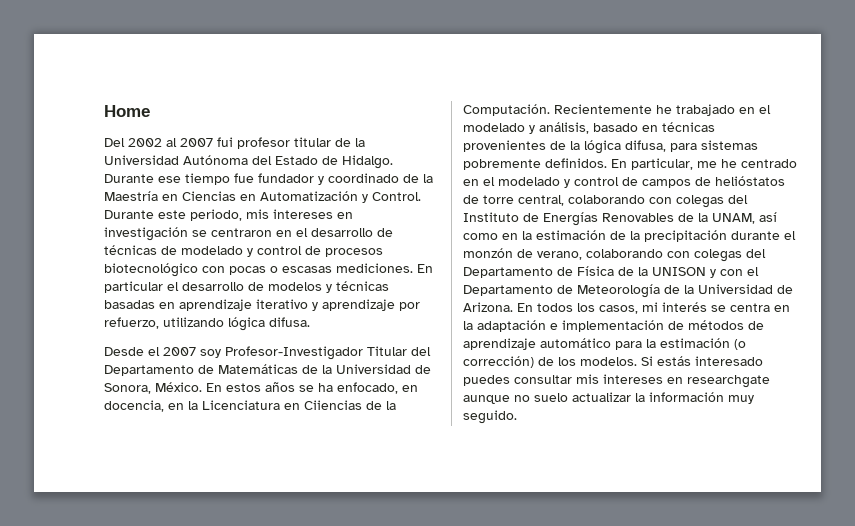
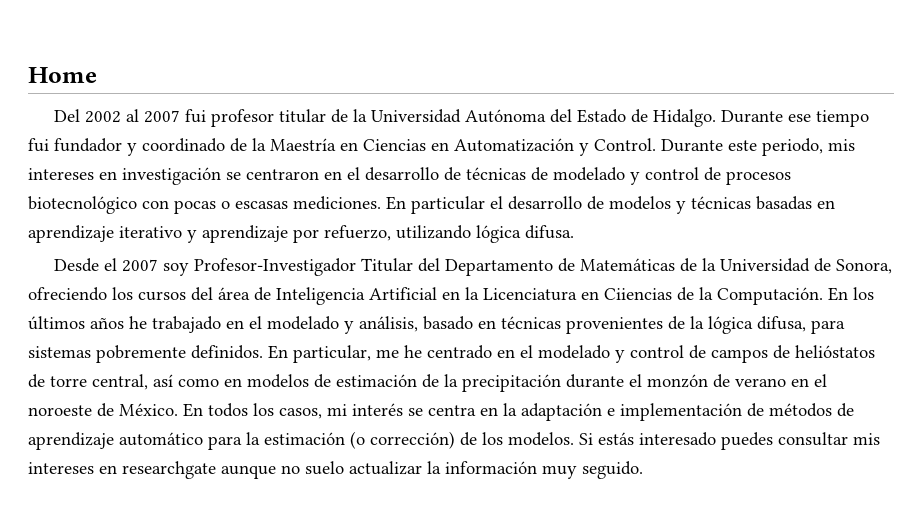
[234,173,254,183] fue -> [28,138,49,152] fui
[155,382,418,394] [104,400,164,412] México. En estos años se ha enfocado, en docencia, -> [28,287,437,305] ofreciendo los cursos del área de Inteligencia Artificial
[554,104,652,114] Recientemente -> [828,287,874,301] [28,316,124,330] En los últimos años
[568,195,748,208] [463,212,755,226] colaborando con colegas del Instituto de Energías Renovables de la UNAM, -> (148, 382) none
[522,231,532,240] la -> [247,374,331,388] modelos de
[537,249,766,262] [463,266,759,278] [463,284,793,298] [463,302,513,312] verano, colaborando con colegas del Departamento de Física de la UNISON y con el Departamento de Meteorología de la Universidad de Arizona. -> [735,374,827,387] [28,403,178,417] verano en el noroeste de México.

